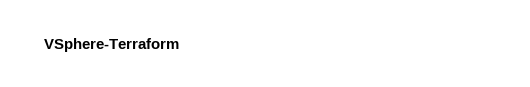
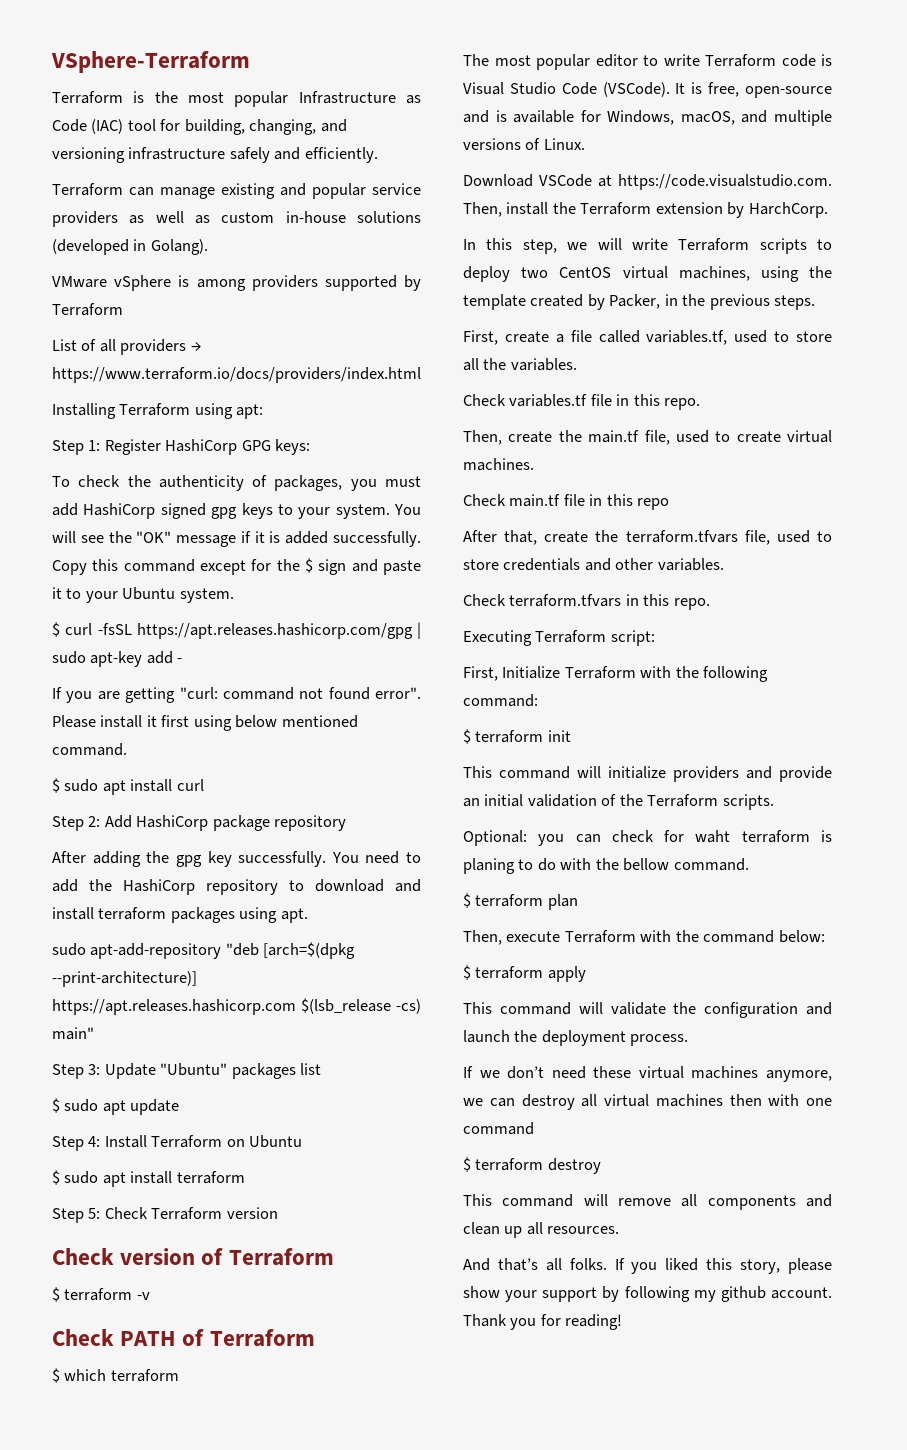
(179, 45) none -> [52,91,421,107] [52,119,347,135] [52,147,378,163] [52,183,421,199] [52,211,421,227] [52,239,208,255] [52,275,421,291] [52,303,123,316] [52,339,201,355] [52,367,421,383] [52,403,264,419] [52,439,311,455] [52,475,421,491] [52,503,421,519] [52,531,421,547] [52,558,421,575] [52,587,234,603] [52,622,421,639] [52,651,183,667] [52,687,421,703] [52,715,358,731] [52,743,127,756] [52,778,204,795] [52,815,347,831] [52,851,421,867] [52,879,421,895] [52,907,308,923] [52,942,356,959] [52,971,197,987] [52,998,421,1015] [52,1027,94,1040] [52,1063,322,1079] [52,1098,180,1115] [52,1135,303,1151] [52,1170,245,1187] [52,1207,278,1223] [52,1248,334,1266] [52,1287,150,1302] [52,1329,315,1347] [52,1368,179,1383] [463,54,832,70] [463,82,832,98] [463,110,832,126] [463,138,585,150] [463,174,832,190] [463,202,828,218] [463,238,832,254] [463,266,832,282] [463,294,816,310] [463,330,832,345] [463,358,577,371] [463,394,701,410] [463,430,832,445] [463,458,534,471] [463,494,670,510] [463,530,832,545] [463,558,724,571] [463,594,710,610] [463,630,655,646] [463,666,769,682] [463,694,538,707] [463,729,571,744] [463,766,832,782] [463,794,774,810] [463,830,832,846] [463,858,749,874] [463,893,578,910] [463,930,825,945] [463,965,586,982] [463,1002,832,1018] [463,1030,689,1046] [463,1066,832,1082] [463,1094,832,1110] [463,1122,534,1135] [463,1157,601,1174] [463,1194,832,1210] [463,1222,620,1238] [463,1258,832,1274] [463,1286,832,1302] [463,1314,623,1330] // Terraform is the most popular Infrastructure as Code (IAC) tool for building, changing, and versioning infrastructure safely and efficiently. // Terraform can manage existing and popular service providers as well as custom in-house solutions (developed in Golang). // VMware vSphere is among providers supported by Terraform // List of all providers → https://www.terraform.io/docs/providers/index.html // Installing Terraform using apt: // Step 1: Register HashiCorp GPG keys: // To check the authenticity of packages, you must add HashiCorp signed gpg keys to your system. You will see the "OK" message if it is added successfully. Copy this command except for the $ sign and paste it to your Ubuntu system. // $ curl -fsSL https://apt.releases.hashicorp.com/gpg | sudo apt-key add - // If you are getting "curl: command not found error". Please install it first using below mentioned command. // $ sudo apt install curl // Step 2: Add HashiCorp package repository // After adding the gpg key successfully. You need to add the HashiCorp repository to download and install terraform packages using apt. // sudo apt-add-repository "deb [arch=$(dpkg --print-architecture)] https://apt.releases.hashicorp.com $(lsb_release -cs) main" // Step 3: Update "Ubuntu" packages list // $ sudo apt update // Step 4: Install Terraform on Ubuntu // $ sudo apt install terraform // Step 5: Check Terraform version // Check version of Terraform // $ terraform -v // Check PATH of Terraform // $ which terraform // The most popular editor to write Terraform code is Visual Studio Code (VSCode). It is free, open-source and is available for Windows, macOS, and multiple versions of Linux. // Download VSCode at https://code.visualstudio.com. Then, install the Terraform extension by HarchCorp. // In this step, we will write Terraform scripts to deploy two CentOS virtual machines, using the template created by Packer, in the previous steps. // First, create a file called variables.tf, used to store all the variables. // Check variables.tf file in this repo. // Then, create the main.tf file, used to create virtual machines. // Check main.tf file in this repo // After that, create the terraform.tfvars file, used to store credentials and other variables. // Check terraform.tfvars in this repo. // Executing Terraform script: // First, Initialize Terraform with the following command: // $ terraform init // This command will initialize providers and provide an initial validation of the Terraform scripts. // Optional: you can check for waht terraform is planing to do with the bellow command. // $ terraform plan // Then, execute Terraform with the command below: // $ terraform apply // This command will validate the configuration and launch the deployment process. // If we don’t need these virtual machines anymore, we can destroy all virtual machines then with one command // $ terraform destroy // This command will remove all components and clean up all resources. // And that’s all folks. If you liked this story, please show your support by following my github account. Thank you for reading!

